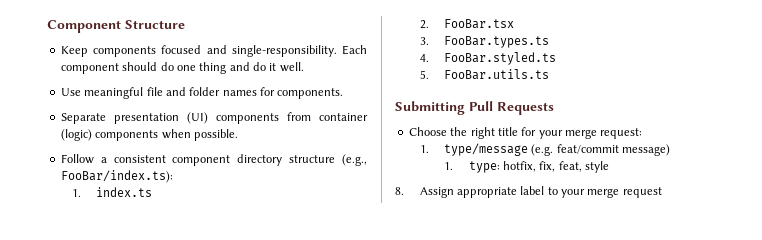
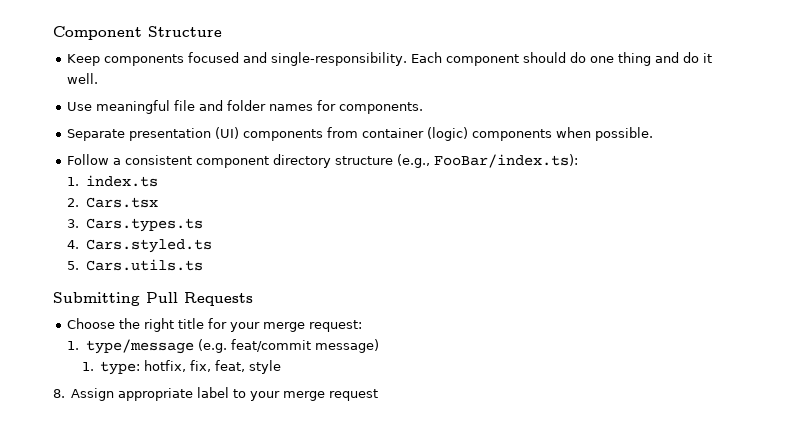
[443,19,514,29] FooBar.tsx -> [85,197,158,208] Cars.tsx
[443,36,549,48] FooBar.types.ts -> [85,218,203,232] Cars.types.ts
[443,52,556,65] FooBar.styled.ts -> [85,239,212,253] Cars.styled.ts
[443,69,549,80] FooBar.utils.ts -> [85,259,203,271] Cars.utils.ts

